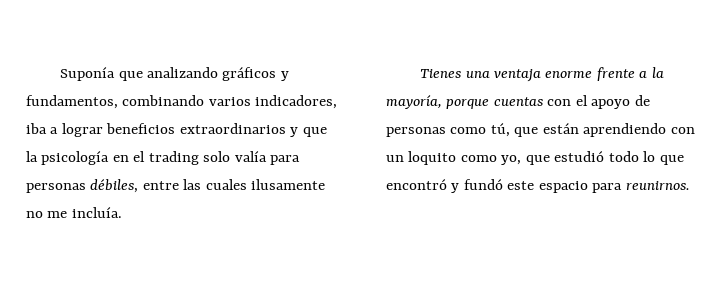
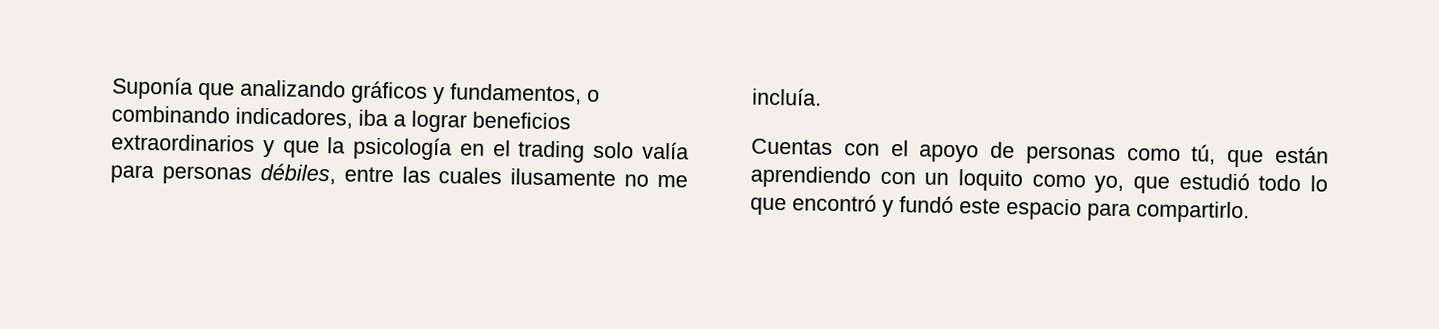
[122,95,251,106] combinando varios -> [587,89,600,102] [111,105,230,124] o combinando
[420,67,664,82] [386,95,543,109] Tienes una ventaja enorme frente a la mayoría, porque cuentas -> [751,138,833,155] Cuentas
[625,181,690,190] reunirnos. -> [1136,200,1250,224] compartirlo.

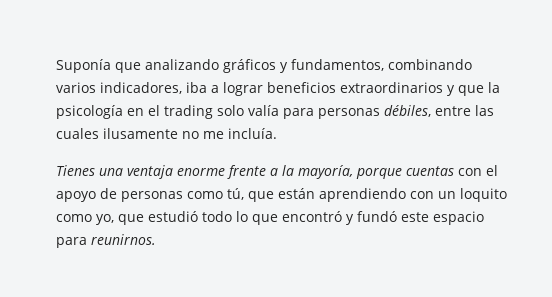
[587,89,600,102] [111,105,230,124] o combinando -> [388,59,472,70] [56,82,96,93] combinando varios
[751,138,833,155] Cuentas -> [56,165,454,179] Tienes una ventaja enorme frente a la mayoría, porque cuentas
[1136,200,1250,224] compartirlo. -> [91,234,156,245] reunirnos.

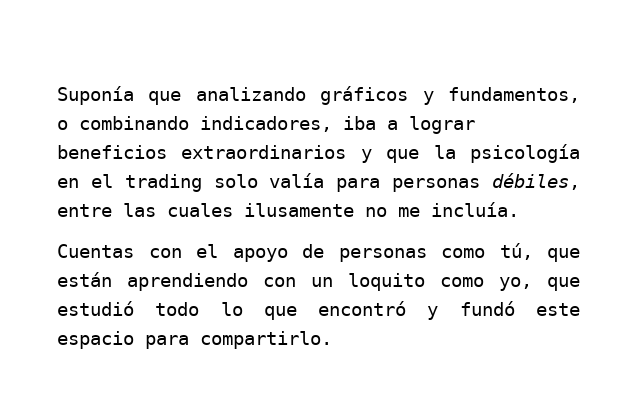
[388,59,472,70] [56,82,96,93] combinando varios -> [57,116,189,130] o combinando
[56,165,454,179] Tienes una ventaja enorme frente a la mayoría, porque cuentas -> [57,244,134,258] Cuentas
[91,234,156,245] reunirnos. -> [200,331,332,349] compartirlo.

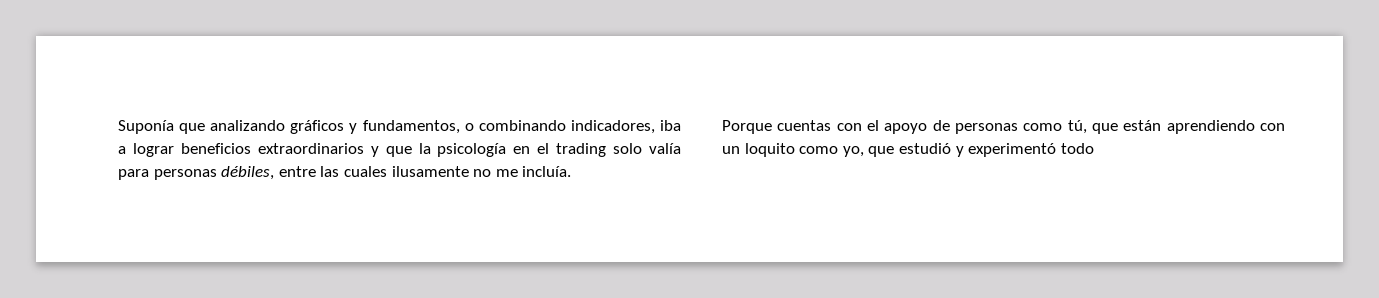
[57,244,134,258] Cuentas -> [722,120,832,134] Porque cuentas
[155,301,580,320] [57,331,332,349] todo lo que encontró y fundó este espacio para compartirlo. -> [955,143,1094,157] y experimentó todo

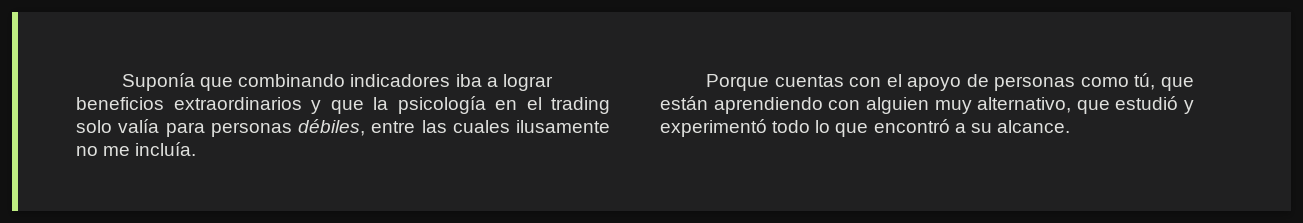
[210,120,655,134] analizando gráficos y fundamentos, o combinando indicadores, -> [238,74,451,87] combinando indicadores
[722,143,864,157] un loquito como yo, -> [865,97,1072,114] alguien muy alternativo,
(1094, 148) none -> [815,119,1070,137] lo que encontró a su alcance.

